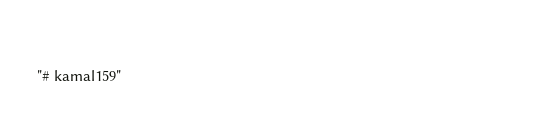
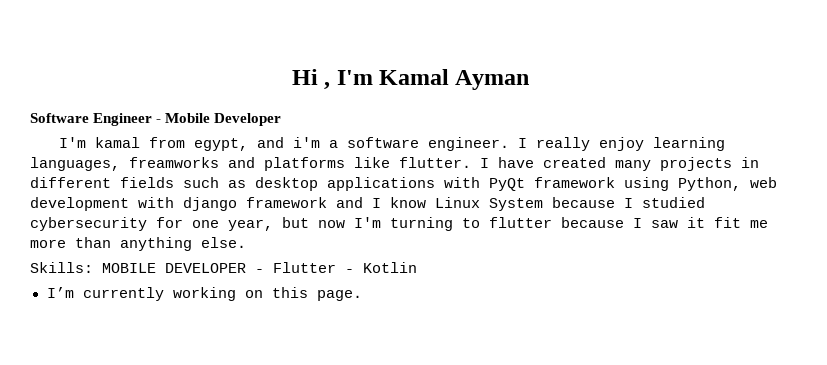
[37,70,122,81] "# kamal159" -> [291,69,530,90] [30,113,282,126] [59,137,726,151] [30,157,759,171] [30,177,777,191] [30,197,705,211] [30,217,768,231] [30,237,246,251] [30,262,417,273] [46,287,362,301] Hi , I'm Kamal Ayman // Software Engineer - Mobile Developer // I'm kamal from egypt, and i'm a software engineer. I really enjoy learning languages, freamworks and platforms like flutter. I have created many projects in different fields such as desktop applications with PyQt framework using Python, web development with django framework and I know Linux System because I studied cybersecurity for one year, but now I'm turning to flutter because I saw it fit me more than anything else. // Skills: MOBILE DEVELOPER - Flutter - Kotlin // I’m currently working on this page.

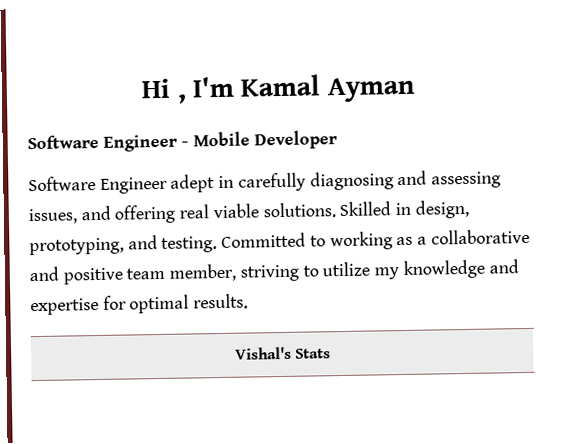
[59,137,726,151] [30,157,759,171] [30,177,777,191] [30,197,705,211] [30,217,768,231] [30,237,246,251] [30,262,417,273] [46,287,362,301] I'm kamal from egypt, and i'm a software engineer. I really enjoy learning languages, freamworks and platforms like flutter. I have created many projects in different fields such as desktop applications with PyQt framework using Python, web development with django framework and I know Linux System because I studied cybersecurity for one year, but now I'm turning to flutter because I saw it fit me more than anything else. // Skills: MOBILE DEVELOPER - Flutter - Kotlin // I’m currently working on this page. -> [28,170,502,194] [28,199,469,225] [29,228,530,256] [29,259,519,285] [30,293,249,316] [234,346,332,360] Software Engineer adept in carefully diagnosing and assessing issues, and offering real viable solutions. Skilled in design, prototyping, and testing. Committed to working as a collaborative and positive team member, striving to utilize my knowledge and expertise for optimal results. // Vishal's Stats

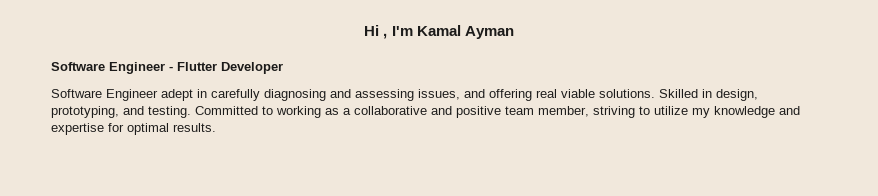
[193,131,250,147] Mobile -> [177,62,217,71] Flutter
[234,346,332,360] // Vishal's Stats -> (216, 127) none

